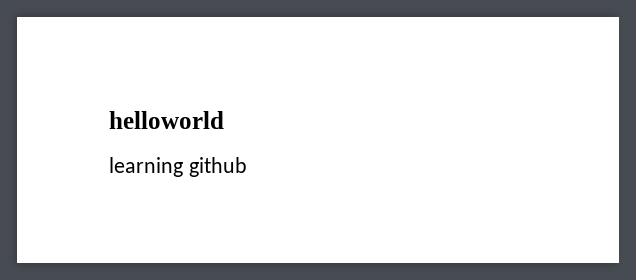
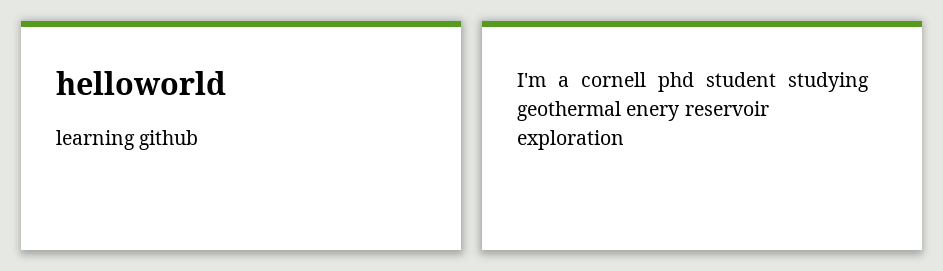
(247, 167) none -> [517,72,869,92] [517,101,769,121] [517,130,624,150] // I'm a cornell phd student studying geothermal enery reservoir exploration

